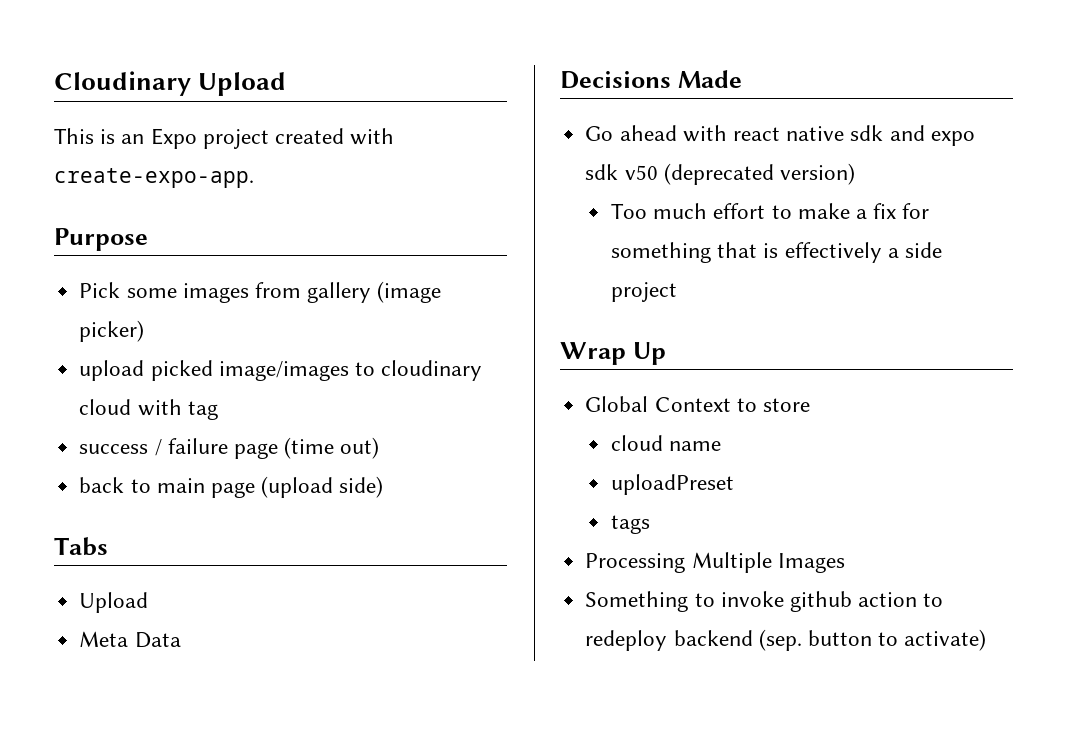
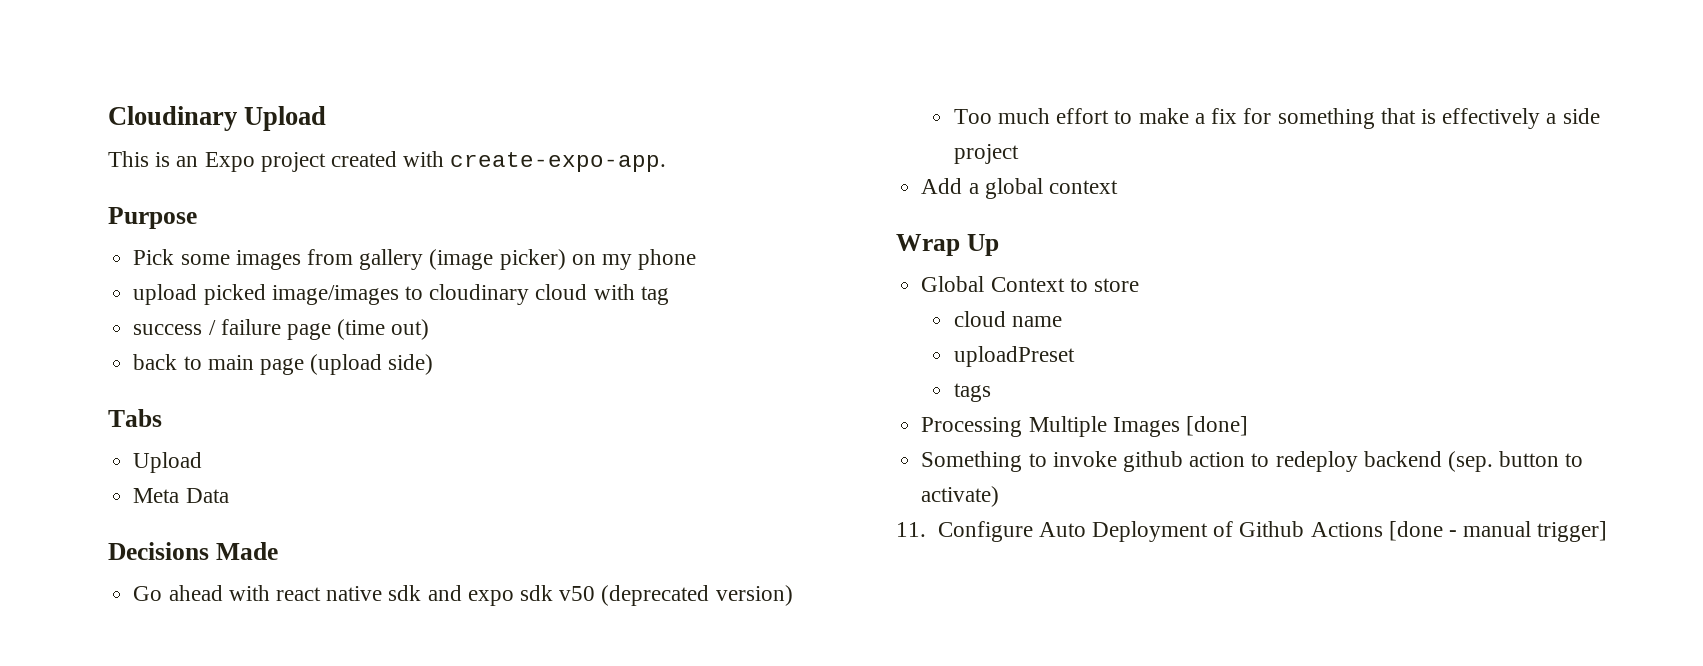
(145, 331) none -> [571,249,697,270] on my phone
(677, 292) none -> [921,178,1118,199] // Add a global context
(845, 563) none -> [1185,416,1248,436] [done]
(987, 640) none -> [896,521,1608,542] // 11. Configure Auto Deployment of Github Actions [done - manual trigger]

